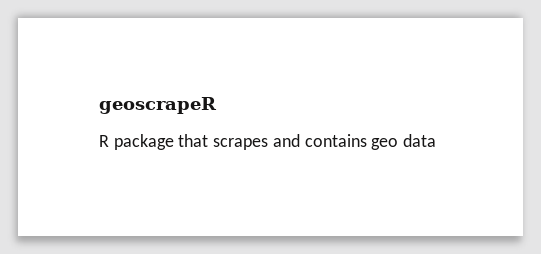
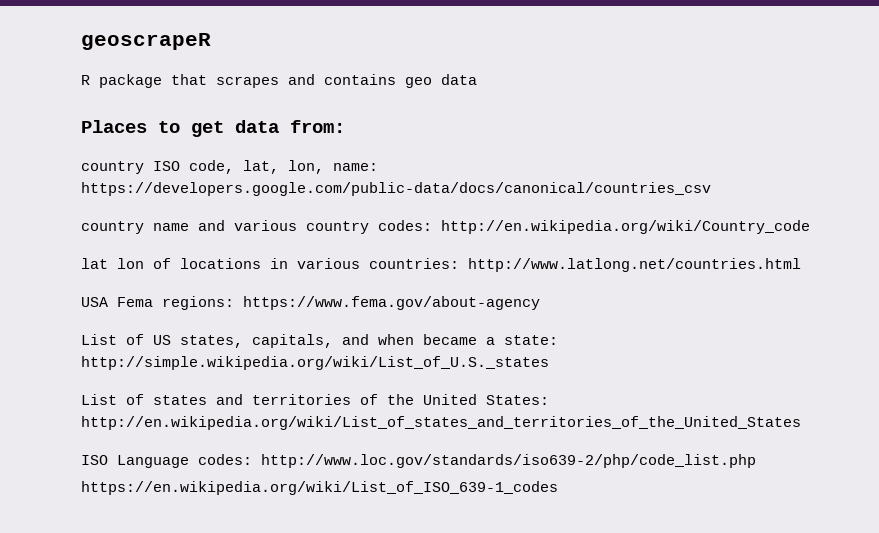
(437, 140) none -> [81,120,345,137] [81,160,378,174] [81,182,711,196] [81,220,810,234] [81,258,801,272] [81,296,540,310] [81,334,558,348] [81,356,549,370] [81,394,549,405] [81,416,801,430] [81,454,756,468] [81,481,558,495] // Places to get data from: // country ISO code, lat, lon, name: https://developers.google.com/public-data/docs/canonical/countries_csv // country name and various country codes: http://en.wikipedia.org/wiki/Country_code // lat lon of locations in various countries: http://www.latlong.net/countries.html // USA Fema regions: https://www.fema.gov/about-agency // List of US states, capitals, and when became a state: http://simple.wikipedia.org/wiki/List_of_U.S._states // List of states and territories of the United States: http://en.wikipedia.org/wiki/List_of_states_and_territories_of_the_United_States // ISO Language codes: http://www.loc.gov/standards/iso639-2/php/code_list.php // https://en.wikipedia.org/wiki/List_of_ISO_639-1_codes

